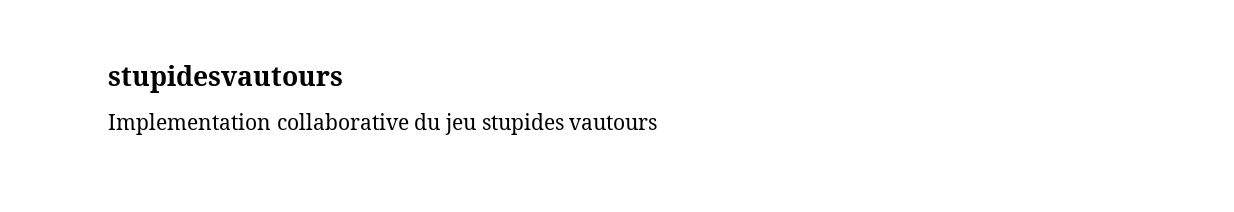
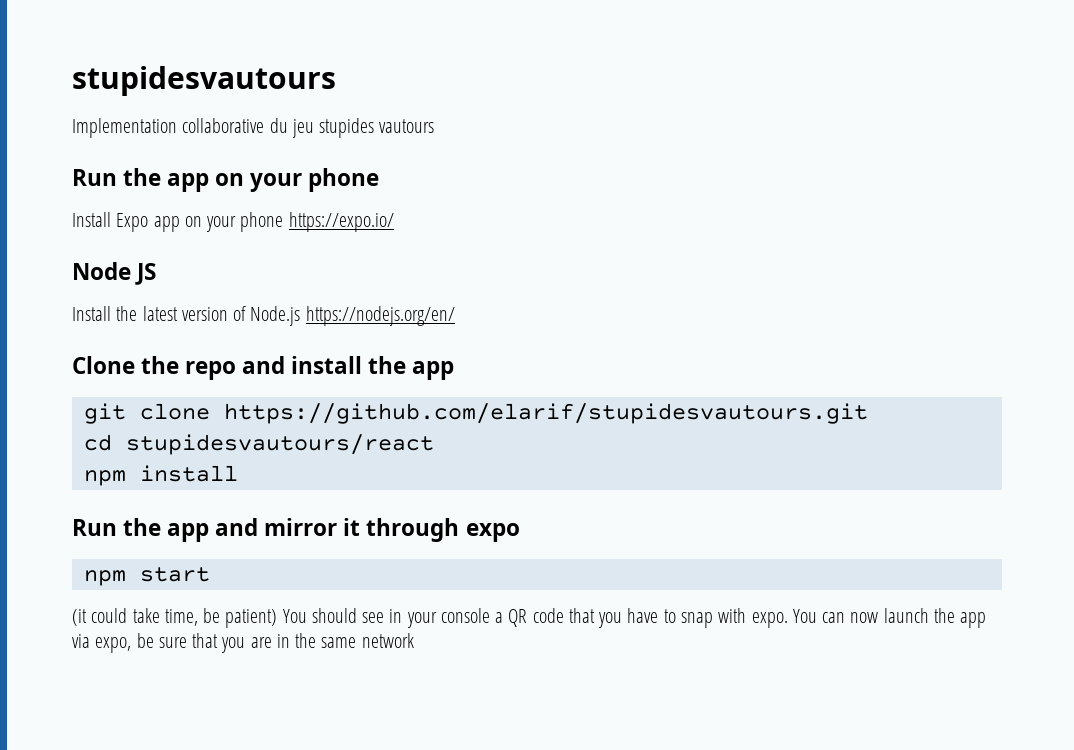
(658, 122) none -> [72,168,380,192] [72,212,394,232] [72,262,157,285] [72,306,455,326] [72,356,455,380] [83,403,868,424] [83,434,434,455] [83,465,238,486] [72,518,520,542] [83,567,210,586] [72,608,987,628] [72,633,414,653] // Run the app on your phone // Install Expo app on your phone https://expo.io/ // Node JS // Install the latest version of Node.js https://nodejs.org/en/ // Clone the repo and install the app // git clone https://github.com/elarif/stupidesvautours.git // cd stupidesvautours/react // npm install // Run the app and mirror it through expo // npm start // (it could take time, be patient) You should see in your console a QR code that you have to snap with expo. You can now launch the app via expo, be sure that you are in the same network

